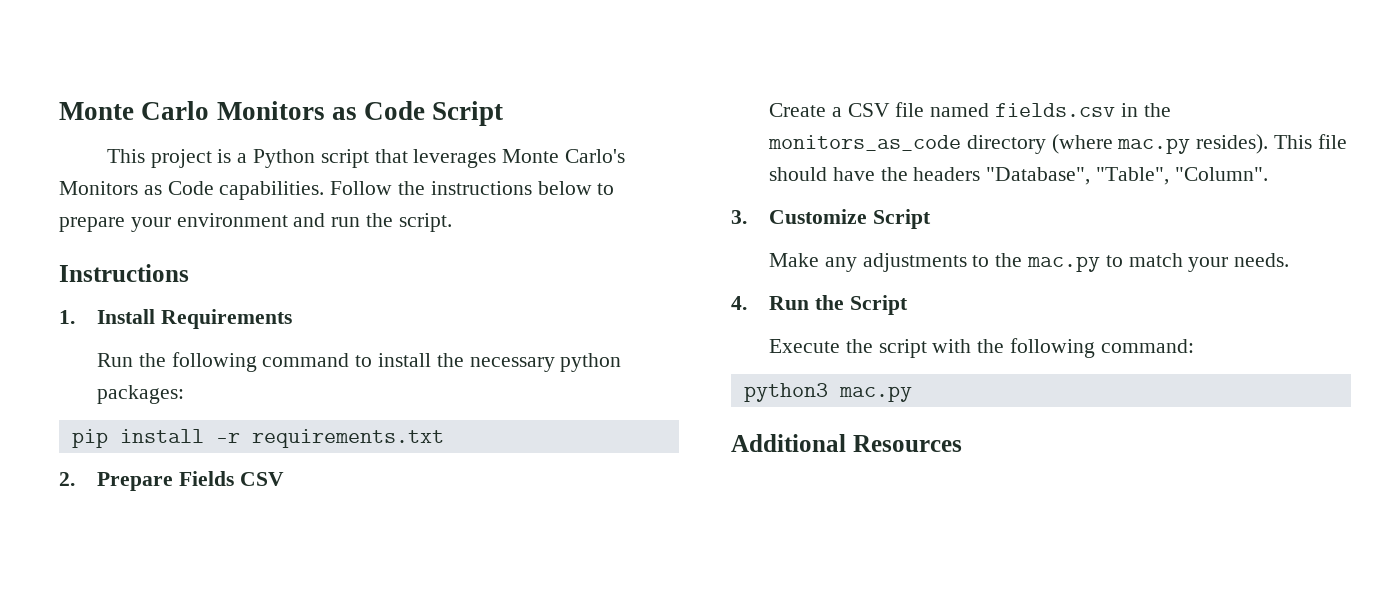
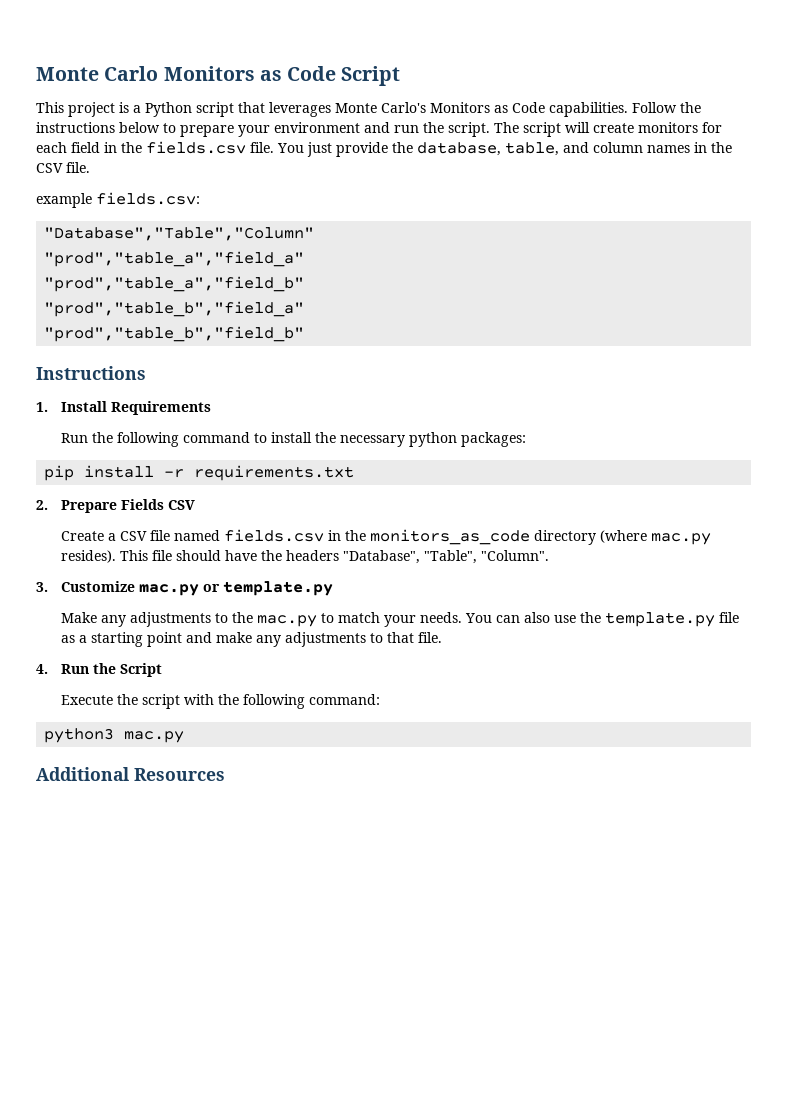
(452, 222) none -> [494,122,722,137] [36,141,732,157] [36,162,90,173] [36,192,200,208] [44,227,315,241] [44,251,305,267] [44,276,305,292] [44,301,305,317] [44,326,305,342] The script will create monitors for each field in the fields.csv file. You just provide the database, table, and column names in the CSV file. // example fields.csv: // "Database","Table","Column" // "prod","table_a","field_a" // "prod","table_a","field_b" // "prod","table_b","field_a" // "prod","table_b","field_b"
[872,209,931,229] Script -> [138,581,333,596] mac.py or template.py
(1290, 260) none -> [464,612,739,627] [60,632,442,647] You can also use the template.py file as a starting point and make any adjustments to that file.

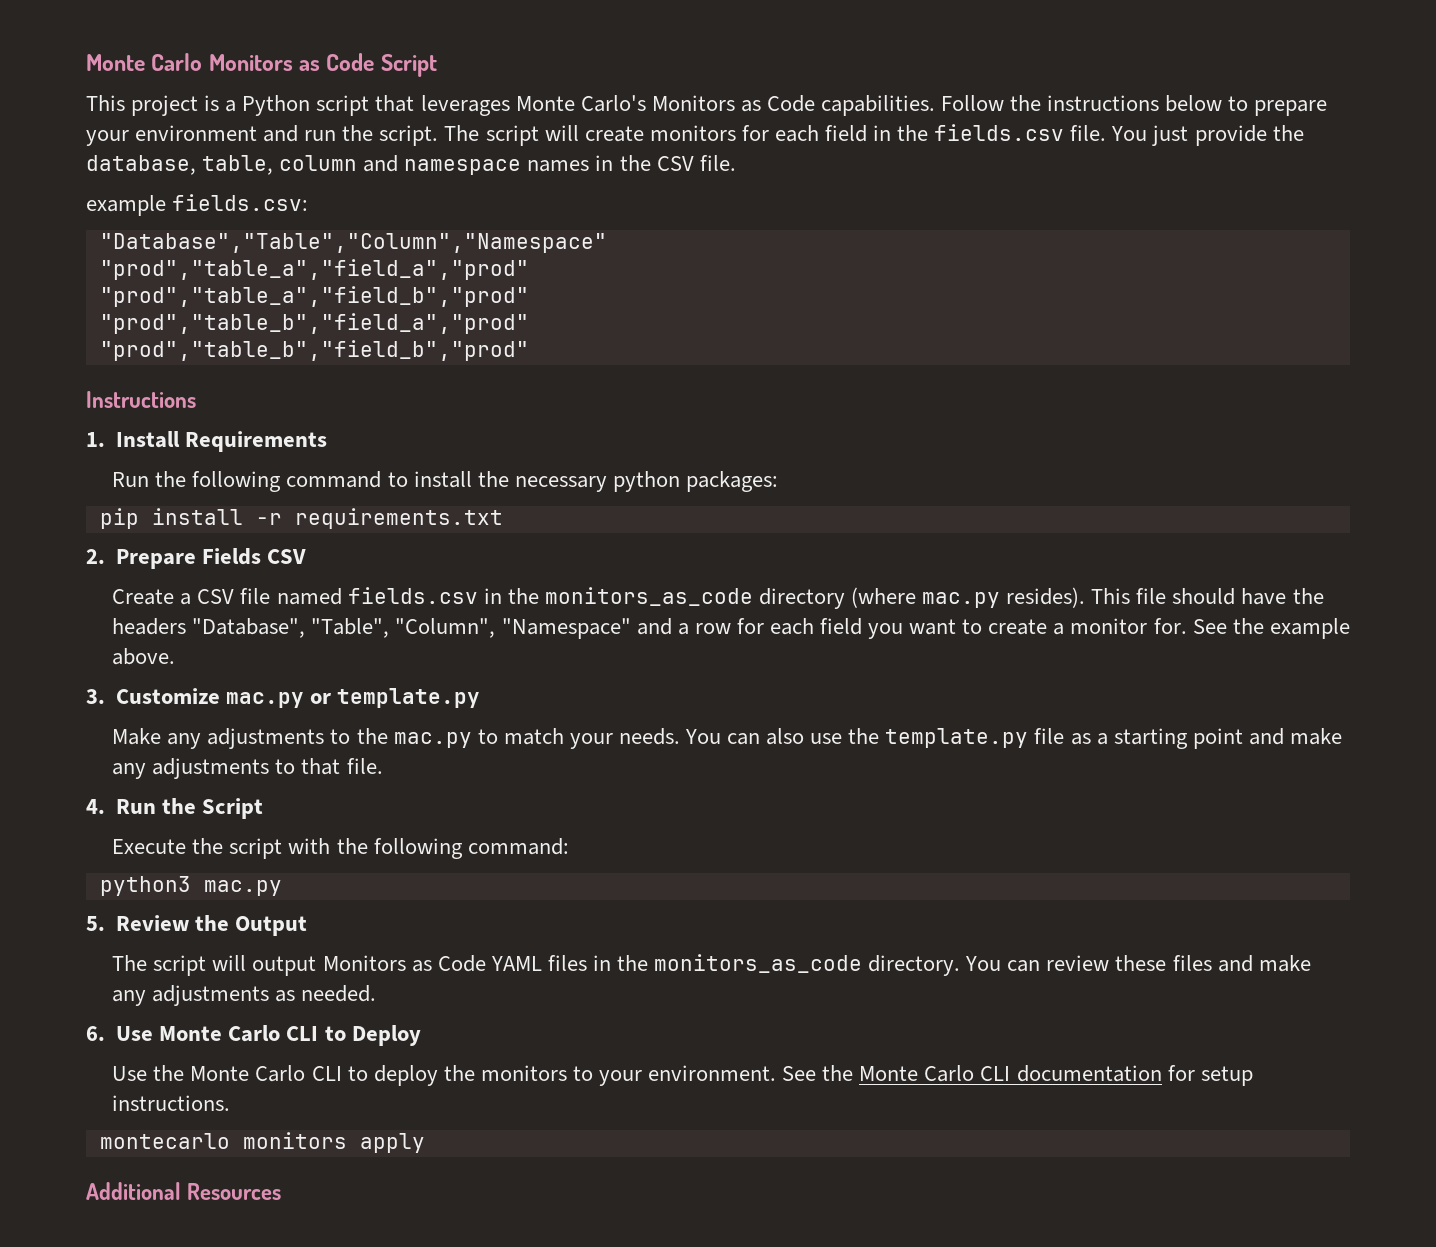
[563,142,643,153] and column -> [279,155,522,175] column and namespace
[44,227,315,241] [44,251,305,267] [44,276,305,292] [44,301,305,317] [44,326,305,342] "Database","Table","Column" // "prod","table_a","field_a" // "prod","table_a","field_b" // "prod","table_b","field_a" // "prod","table_b","field_b" -> [99,233,607,253] [99,259,529,280] [99,286,529,307] [99,313,529,334] [99,340,529,361] "Database","Table","Column","Namespace" // "prod","table_a","field_a","prod" // "prod","table_a","field_b","prod" // "prod","table_b","field_a","prod" // "prod","table_b","field_b","prod"
[480,550,549,561] "Column". -> [395,618,1350,639] [112,648,176,665] "Column", "Namespace" and a row for each field you want to create a monitor for. See the example above.
(185, 737) none -> [86,915,308,936] [112,954,1311,976] [112,985,377,1006] [86,1025,421,1046] [112,1065,1253,1086] [112,1095,231,1111] [99,1132,425,1153] // 5. Review the Output // The script will output Monitors as Code YAML files in the monitors_as_code directory. You can review these files and make any adjustments as needed. // 6. Use Monte Carlo CLI to Deploy // Use the Monte Carlo CLI to deploy the monitors to your environment. See the Monte Carlo CLI documentation for setup instructions. // montecarlo monitors apply

